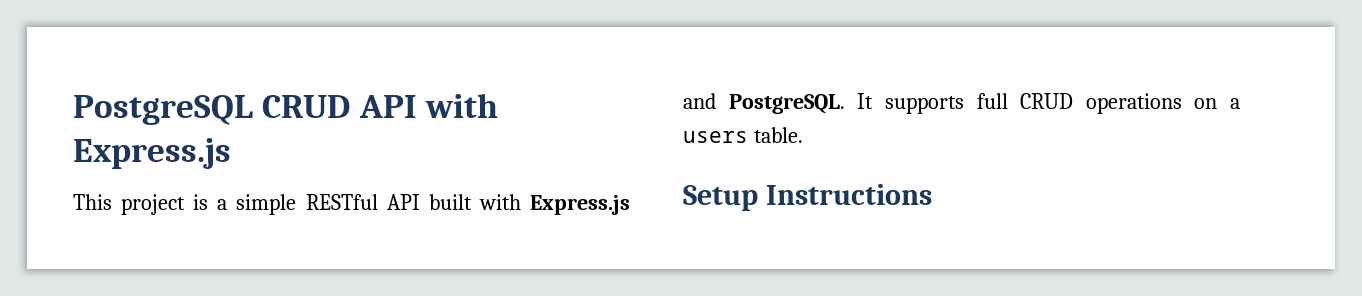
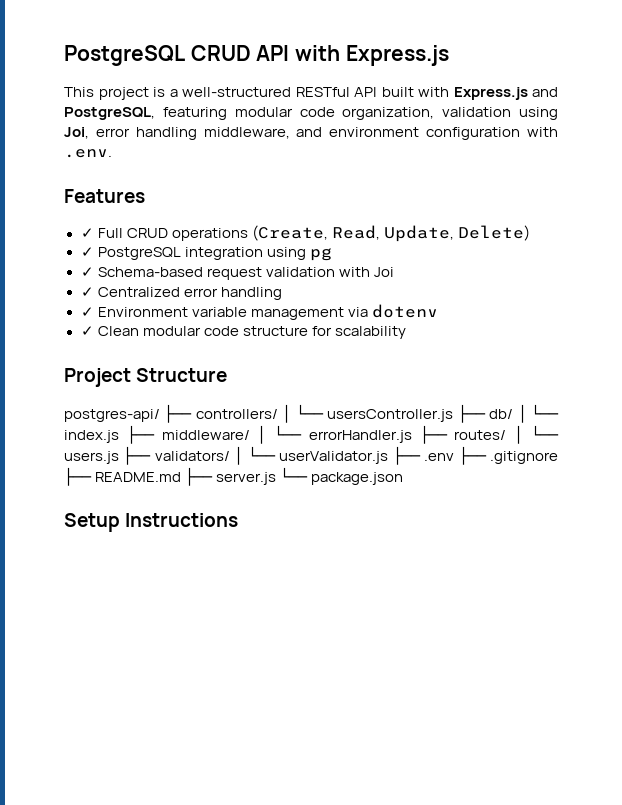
[236,194,297,215] simple -> [182,87,291,97] well-structured
[728,93,1240,114] [683,127,803,143] PostgreSQL. It supports full CRUD operations on a users table. -> [64,107,558,120] [64,127,559,140] [64,149,112,158] [64,189,145,203] [80,225,530,242] [80,247,332,261] [80,267,394,280] [80,287,282,300] [80,304,438,320] [80,326,406,339] [64,368,228,387] [64,404,560,423] [64,425,559,444] [64,446,559,465] [64,467,404,486] PostgreSQL, featuring modular code organization, validation using Joi, error handling middleware, and environment configuration with .env. // Features // ✓ Full CRUD operations (Create, Read, Update, Delete) // ✓ PostgreSQL integration using pg // ✓ Schema-based request validation with Joi // ✓ Centralized error handling // ✓ Environment variable management via dotenv // ✓ Clean modular code structure for scalability // Project Structure // postgres-api/ ├── controllers/ │ └── usersController.js ├── db/ │ └── index.js ├── middleware/ │ └── errorHandler.js ├── routes/ │ └── users.js ├── validators/ │ └── userValidator.js ├── .env ├── .gitignore ├── README.md ├── server.js └── package.json

